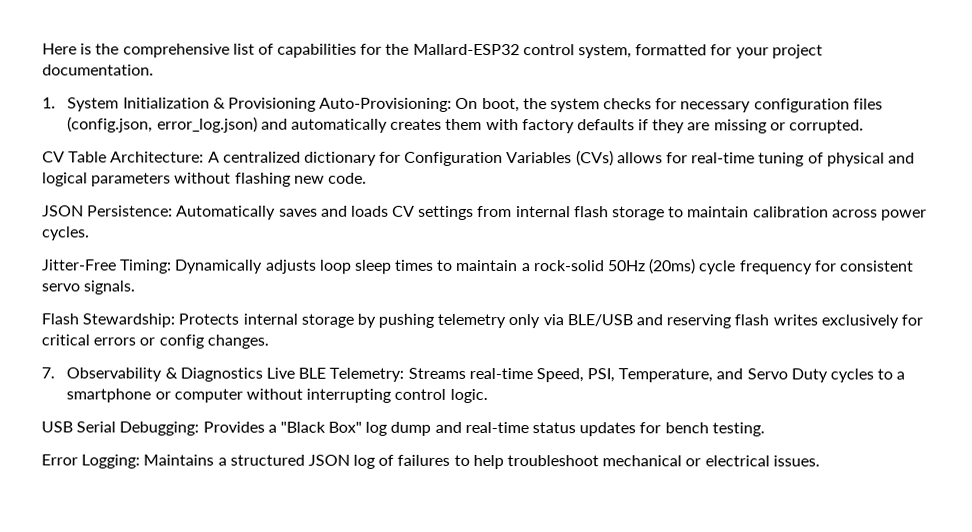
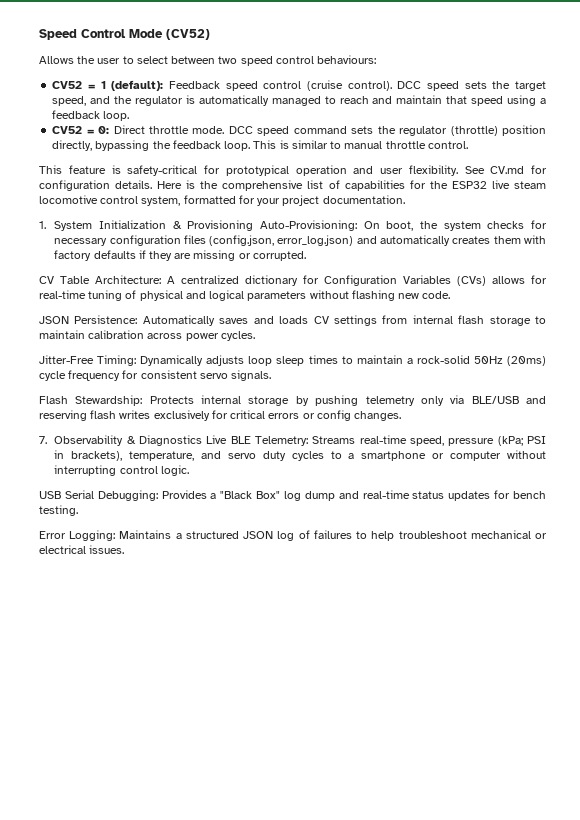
(42, 49) none -> [39,29,210,40] [39,55,377,66] [52,80,546,91] [52,95,546,106] [52,110,130,121] [52,125,546,136] [52,140,468,151] [39,165,547,176] [39,180,153,191] Speed Control Mode (CV52) // Allows the user to select between two speed control behaviours: // CV52 = 1 (default): Feedback speed control (cruise control). DCC speed sets the target speed, and the regulator is automatically managed to reach and maintain that speed using a feedback loop. // CV52 = 0: Direct throttle mode. DCC speed command sets the regulator (throttle) position directly, bypassing the feedback loop. This is similar to manual throttle control. // This feature is safety-critical for prototypical operation and user flexibility. See CV.md for configuration details.
[412,43,520,56] Mallard-ESP32 -> [451,180,547,189] [39,195,98,204] ESP32 live steam locomotive
[535,368,828,383] Speed, PSI, Temperature, and Servo Duty -> [409,436,546,446] [54,450,286,461] speed, pressure (kPa; PSI in brackets), temperature, and servo duty

